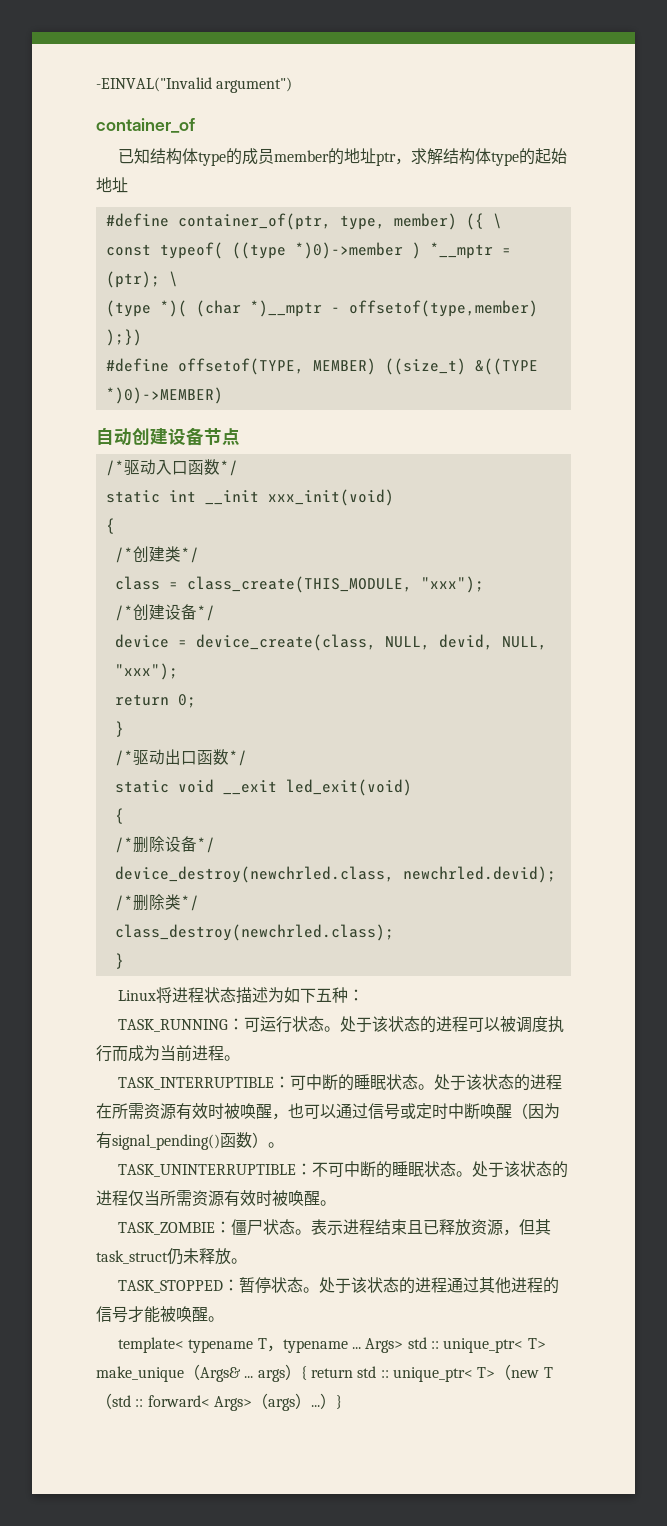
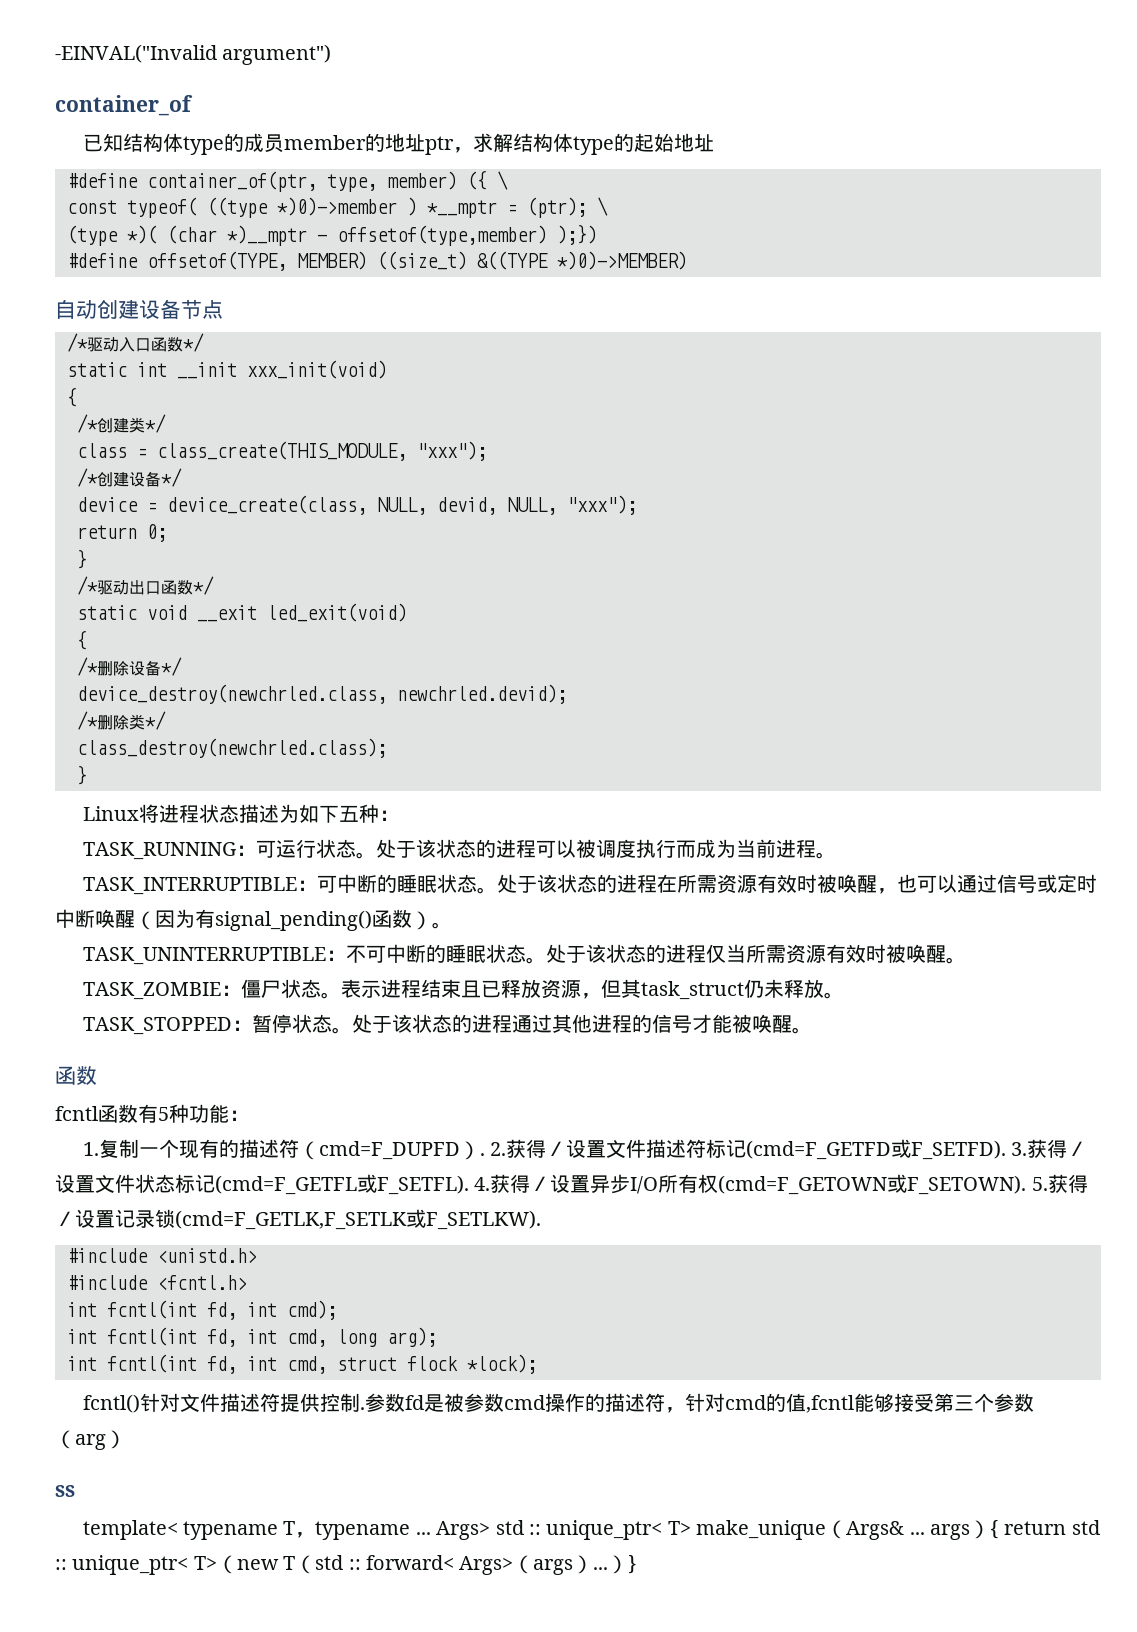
(224, 1319) none -> [55,1066,97,1085] [55,1104,249,1123] [82,1139,1088,1160] [55,1174,1088,1195] [55,1209,541,1230] [67,1248,257,1263] [67,1275,247,1290] [67,1300,337,1320] [67,1327,437,1347] [67,1354,537,1374] [82,1393,1034,1413] [55,1430,126,1450] [55,1485,75,1497] // 函数 // fcntl函数有5种功能： // 1.复制一个现有的描述符（cmd=F_DUPFD）. 2.获得／设置文件描述符标记(cmd=F_GETFD或F_SETFD). 3.获得／设置文件状态标记(cmd=F_GETFL或F_SETFL). 4.获得／设置异步I/O所有权(cmd=F_GETOWN或F_SETOWN). 5.获得／设置记录锁(cmd=F_GETLK,F_SETLK或F_SETLKW). // #include <unistd.h> // #include <fcntl.h> // int fcntl(int fd, int cmd); // int fcntl(int fd, int cmd, long arg); // int fcntl(int fd, int cmd, struct flock *lock); // fcntl()针对文件描述符提供控制.参数fd是被参数cmd操作的描述符，针对cmd的值,fcntl能够接受第三个参数（arg） // ss

